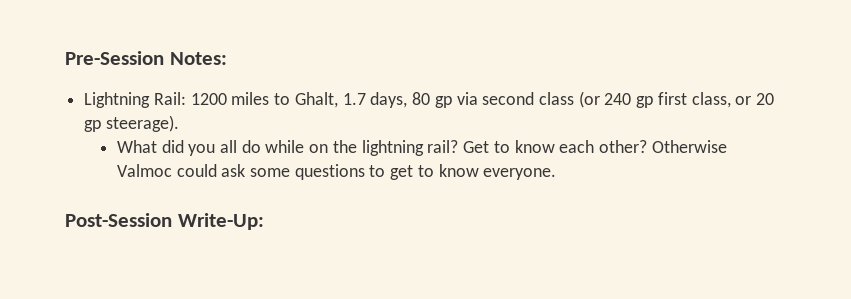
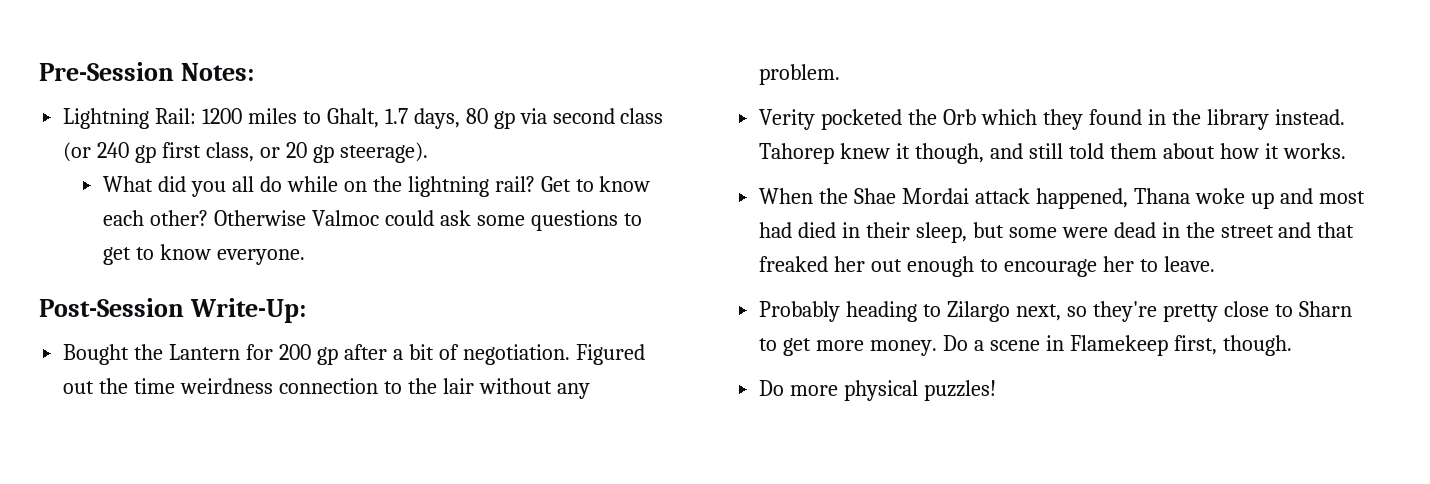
(264, 221) none -> [63,344,645,365] [63,378,590,399] [759,64,841,85] [759,109,1345,130] [759,143,1346,164] [759,188,1365,209] [759,222,1355,243] [759,256,1215,277] [759,301,1352,322] [759,335,1292,356] [759,380,997,401] // Bought the Lantern for 200 gp after a bit of negotiation. Figured out the time weirdness connection to the lair without any problem. // Verity pocketed the Orb which they found in the library instead. Tahorep knew it though, and still told them about how it works. // When the Shae Mordai attack happened, Thana woke up and most had died in their sleep, but some were dead in the street and that freaked her out enough to encourage her to leave. // Probably heading to Zilargo next, so they're pretty close to Sharn to get more money. Do a scene in Flamekeep first, though. // Do more physical puzzles!

